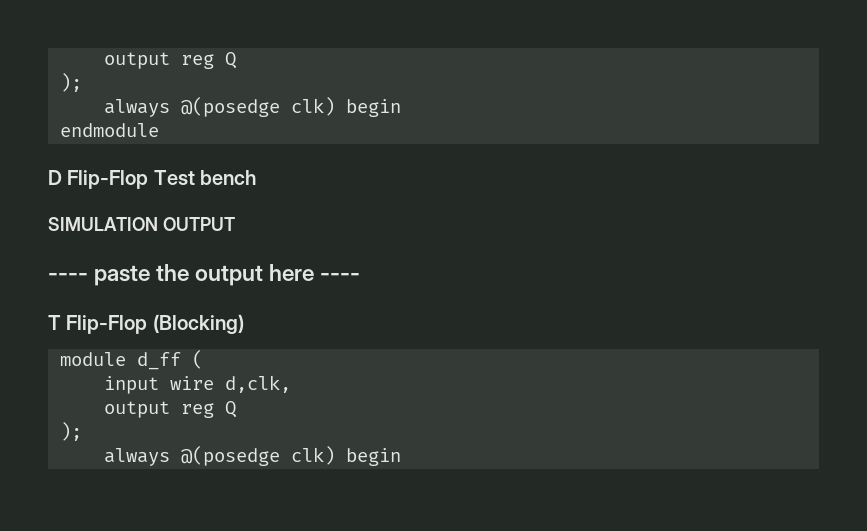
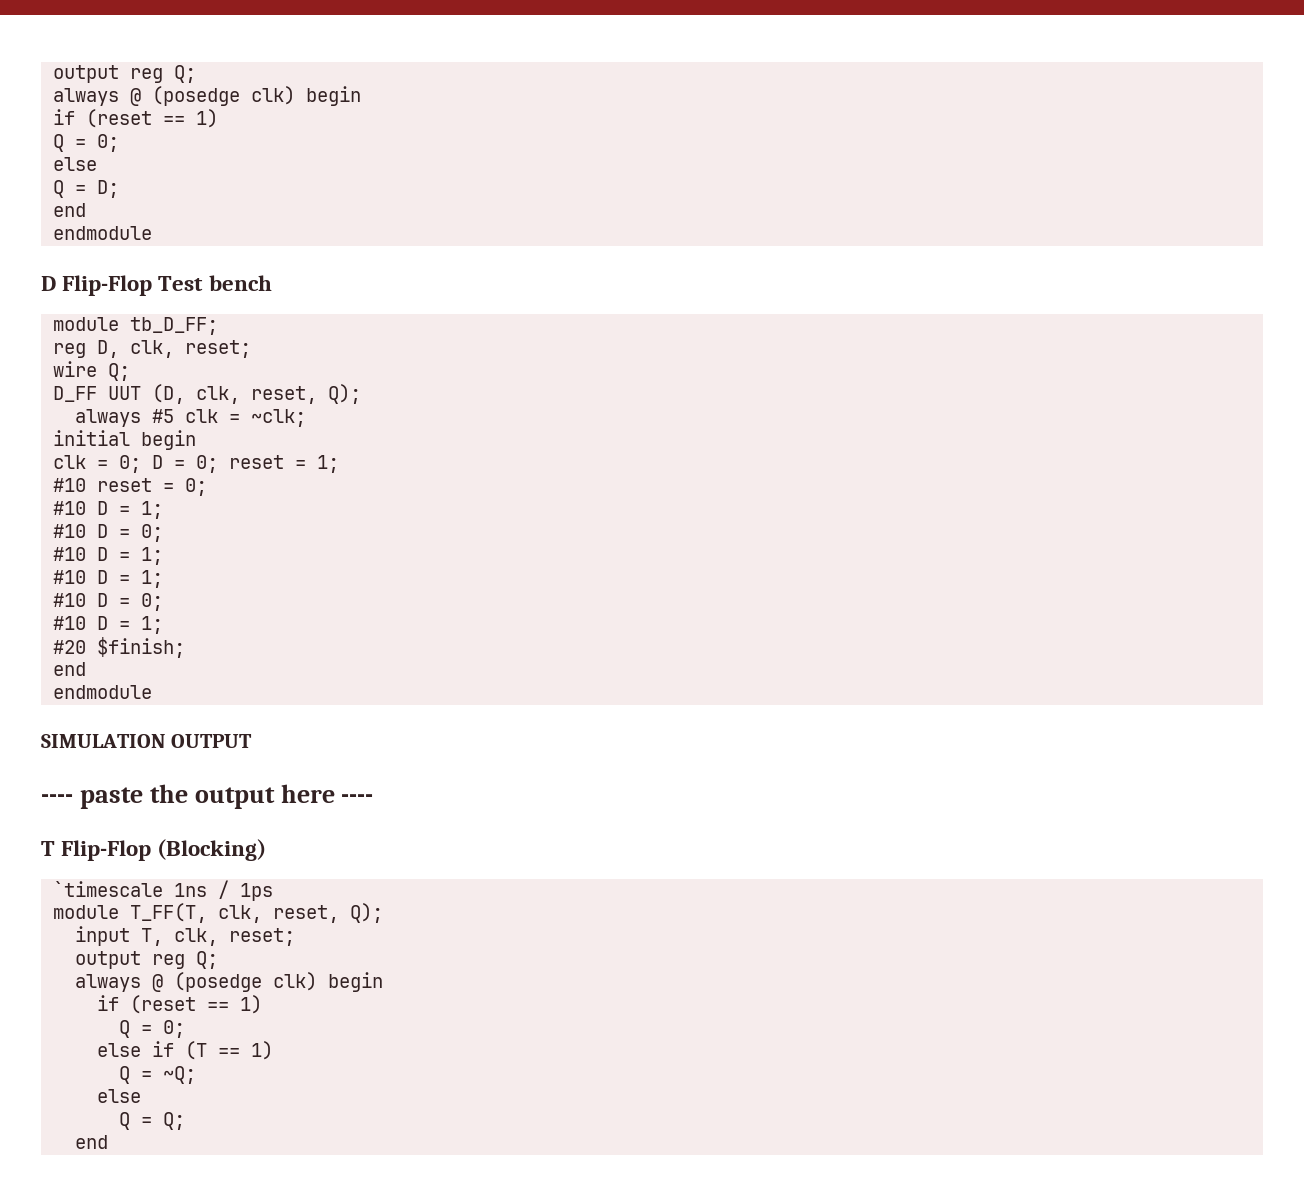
[104,52,237,69] [60,73,82,92] [104,97,401,117] output reg Q // ); // always @(posedge clk) begin -> [53,65,197,83] [53,86,362,106] [53,109,219,128] [53,134,120,152] [53,157,98,171] [53,180,120,198] [53,203,87,217] output reg Q; // always @ (posedge clk) begin // if (reset == 1) // Q = 0; // else // Q = D; // end
(257, 177) none -> [53,317,219,335] [53,340,252,358] [53,361,131,381] [53,384,362,404] [75,409,307,427] [53,430,197,450] [53,455,340,473] [53,478,208,496] [53,501,164,519] [53,524,164,542] [53,547,164,565] [53,570,164,588] [53,593,164,611] [53,616,164,634] [53,637,186,658] [53,662,87,676] [53,685,153,699] // module tb_D_FF; // reg D, clk, reset; // wire Q; // D_FF UUT (D, clk, reset, Q); // always #5 clk = ~clk; // initial begin // clk = 0; D = 0; reset = 1; // #10 reset = 0; // #10 D = 1; // #10 D = 0; // #10 D = 1; // #10 D = 1; // #10 D = 0; // #10 D = 1; // #20 $finish; // end // endmodule
[60,350,203,370] [104,375,291,394] [104,401,237,418] [60,422,82,441] [104,446,401,466] module d_ff ( // input wire d,clk, // output reg Q // ); // always @(posedge clk) begin -> [53,880,274,901] [53,903,384,923] [75,926,296,946] [75,951,219,969] [75,972,384,992] [97,995,263,1014] [119,1020,186,1038] [97,1041,274,1060] [119,1066,197,1084] [97,1089,142,1103] [119,1112,186,1130] [75,1135,109,1149] `timescale 1ns / 1ps // module T_FF(T, clk, reset, Q); // input T, clk, reset; // output reg Q; // always @ (posedge clk) begin // if (reset == 1) // Q = 0; // else if (T == 1) // Q = ~Q; // else // Q = Q; // end

